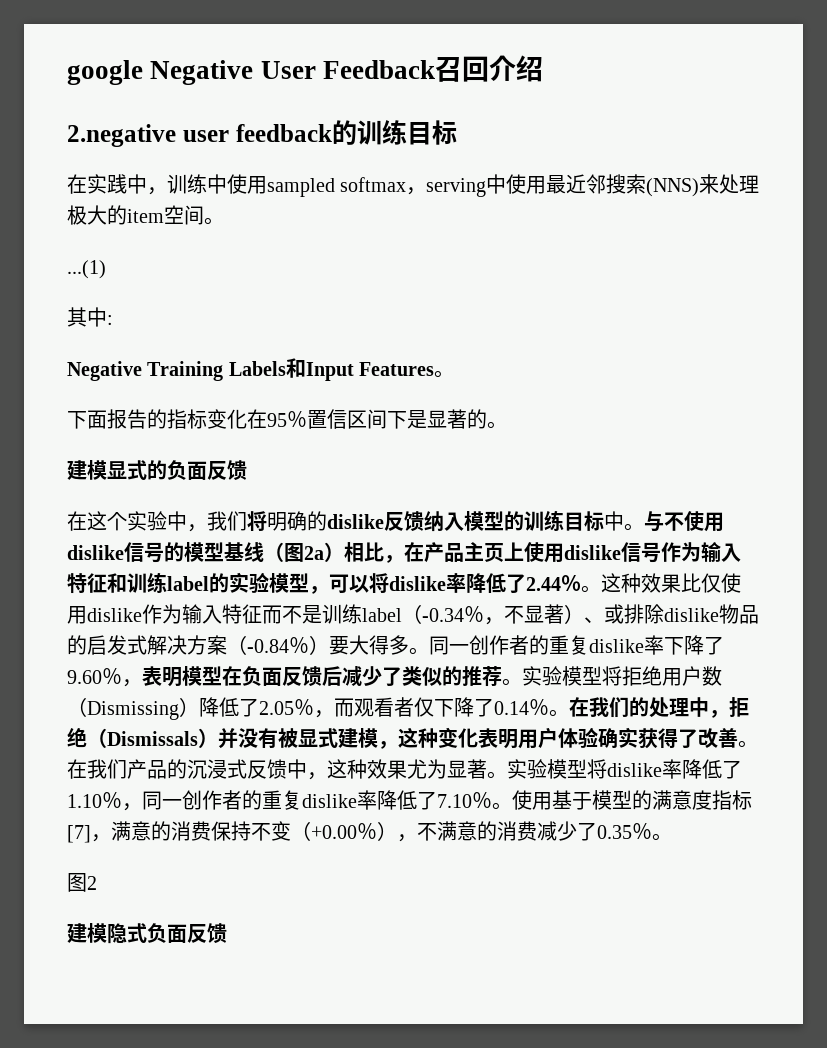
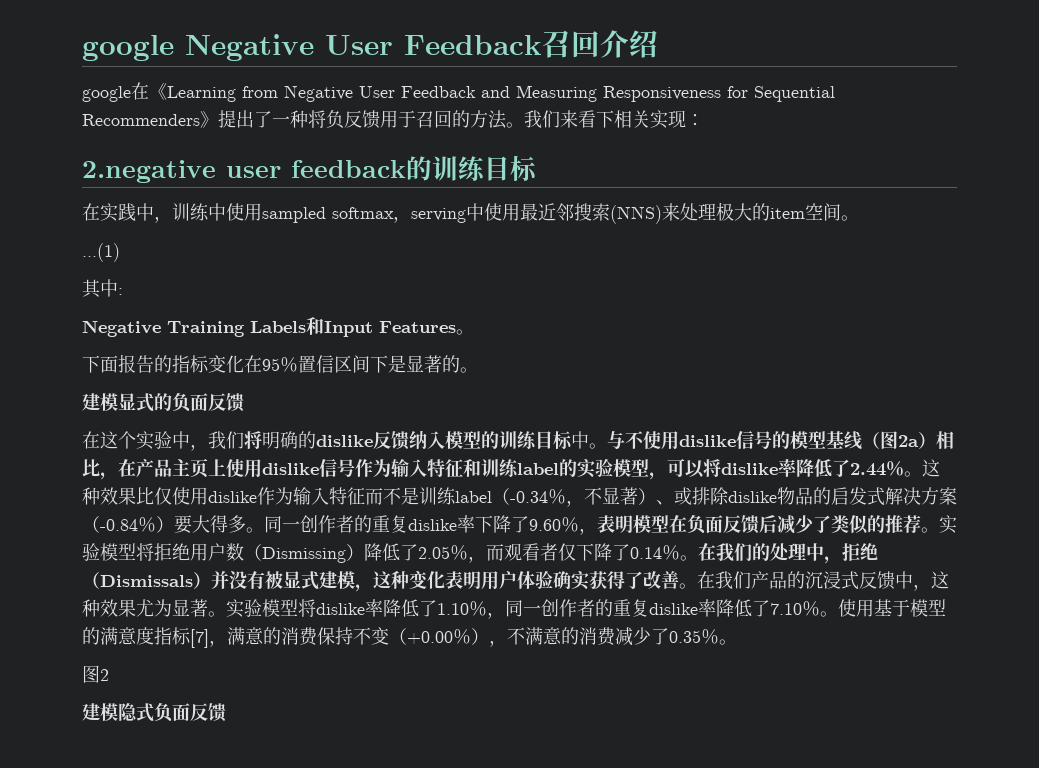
(543, 68) none -> [82,82,835,102] [82,110,704,129] // google在《Learning from Negative User Feedback and Measuring Responsiveness for Sequential Recommenders》提出了一种将负反馈用于召回的方法。我们来看下相关实现：

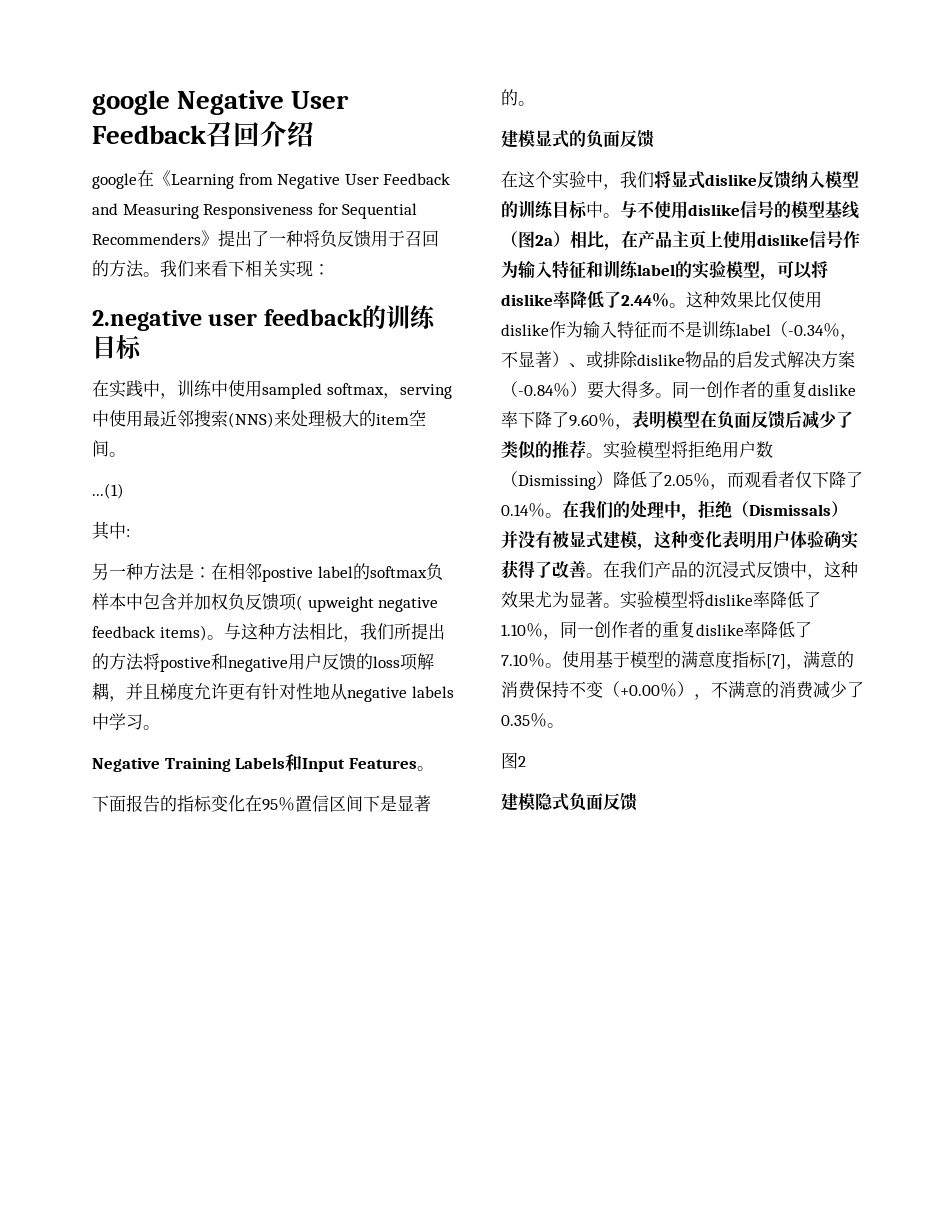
(123, 291) none -> [92,563,443,582] [92,593,439,612] [92,623,445,642] [92,653,434,672] [92,682,454,702] [92,713,160,730] // 另一种方法是：在相邻postive label的softmax负样本中包含并加权负反馈项( upweight negative feedback items)。与这种方法相比，我们所提出的方法将postive和negative用户反馈的loss项解耦，并且梯度允许更有针对性地从negative labels中学习。
[262,431,316,449] 明确的 -> [671,171,705,189] 显式

